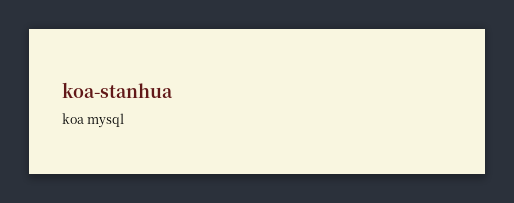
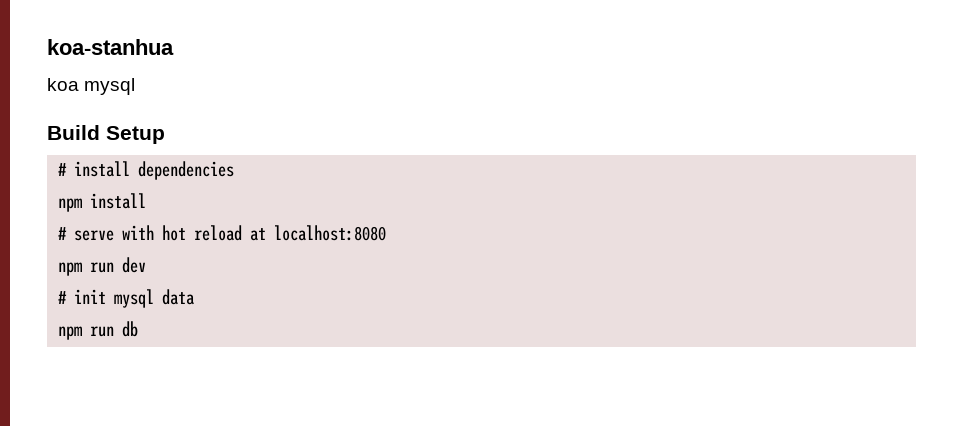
(125, 120) none -> [47,125,165,144] [58,161,235,180] [58,193,147,212] [58,225,387,241] [58,257,147,276] [58,289,195,308] [58,321,139,340] // Build Setup // # install dependencies // npm install // # serve with hot reload at localhost:8080 // npm run dev // # init mysql data // npm run db

